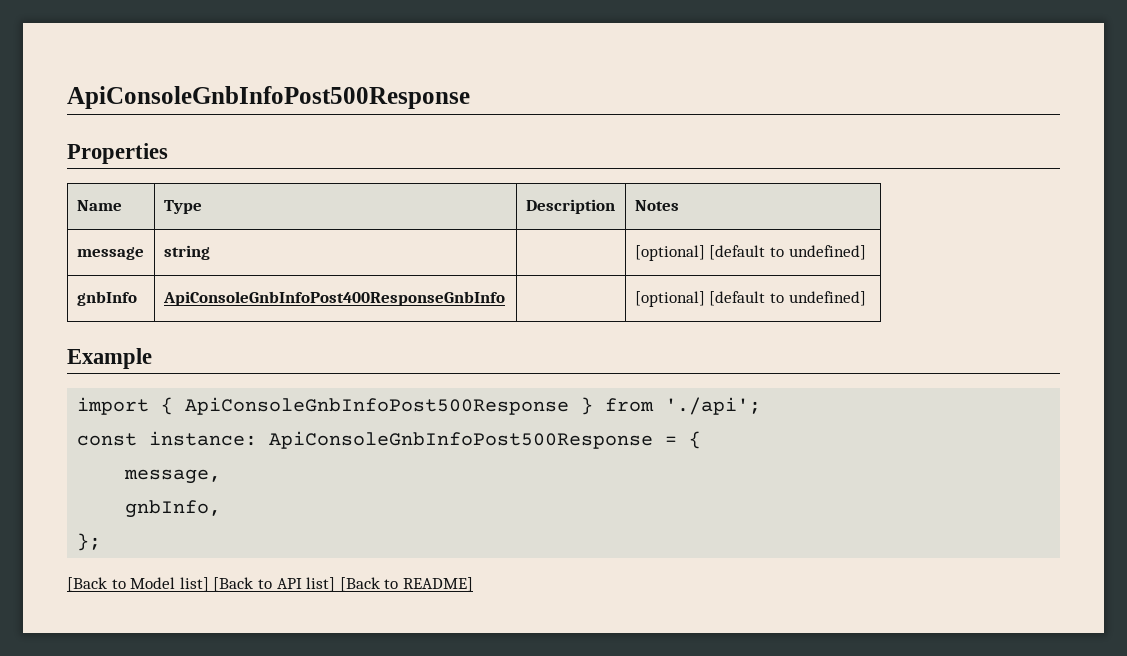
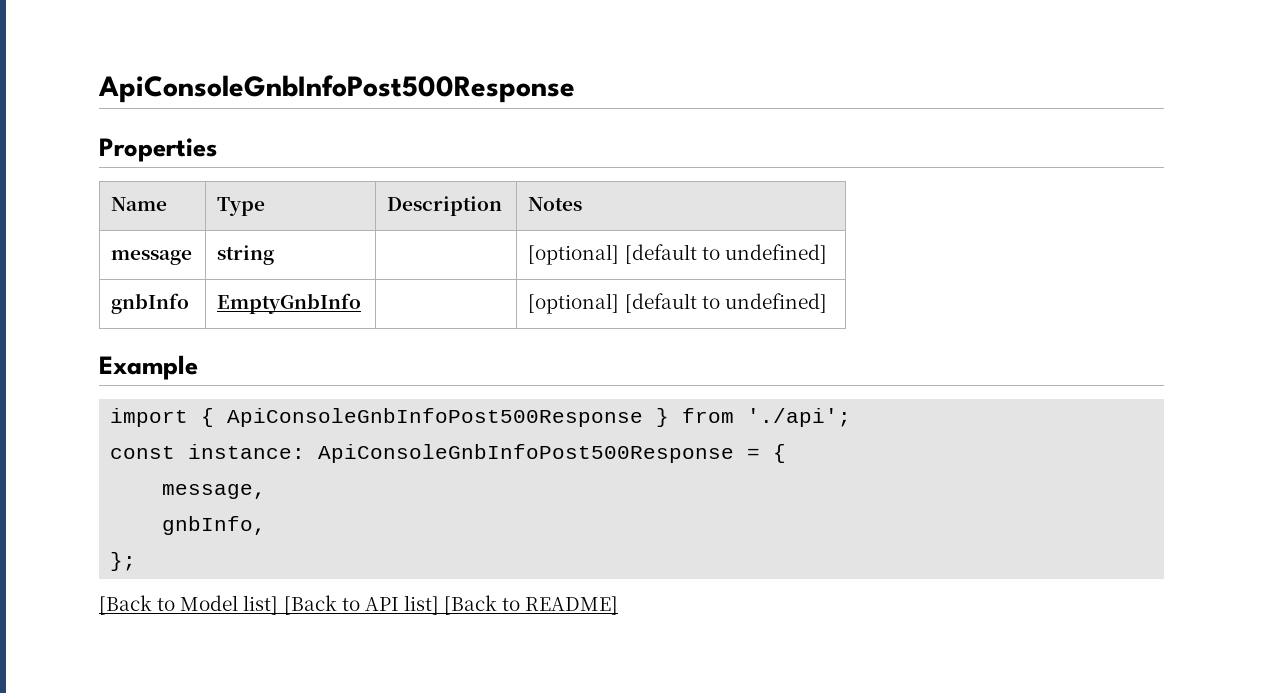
[162,291,505,306] ApiConsoleGnbInfoPost400ResponseGnbInfo -> [217,293,362,314] EmptyGnbInfo

